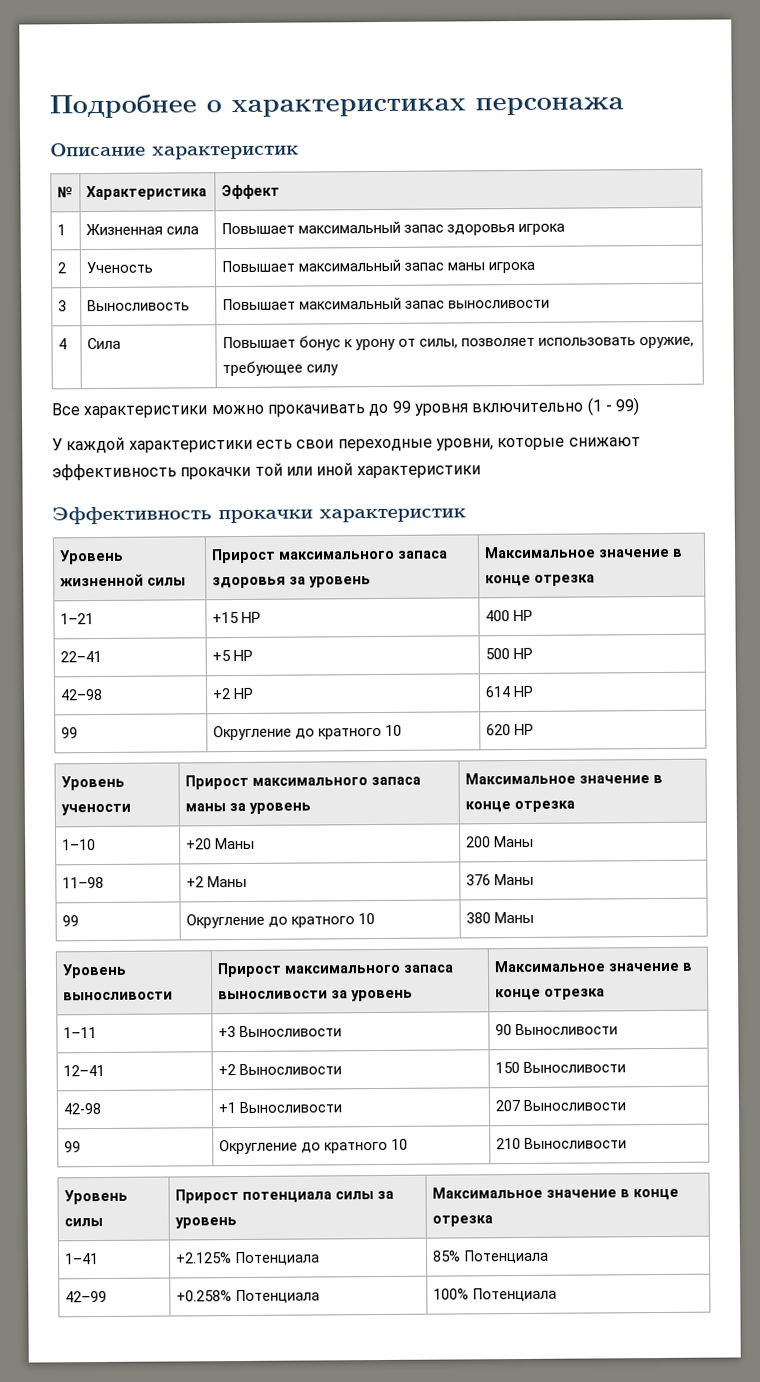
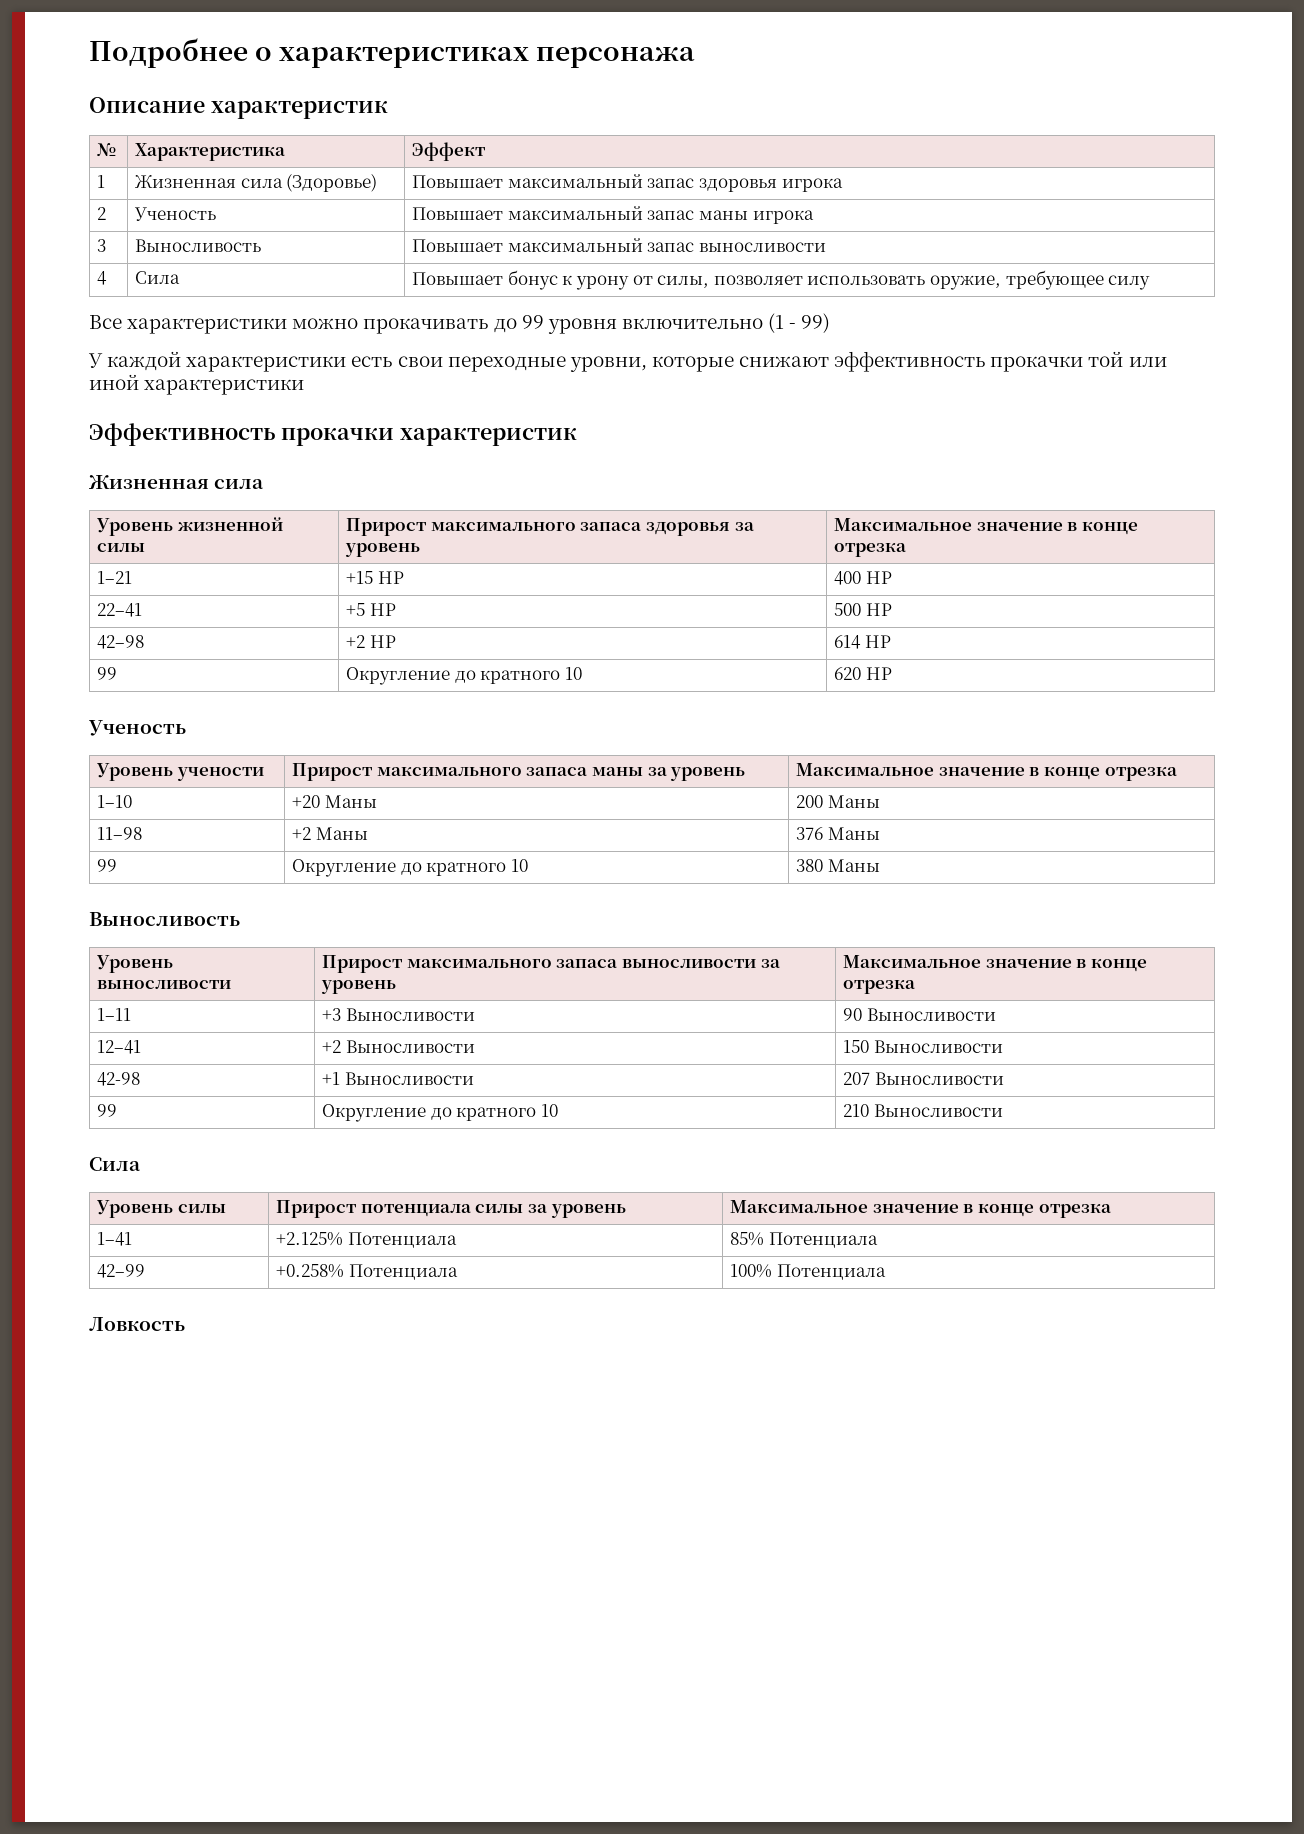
(199, 230) none -> [286,174,378,192] (Здоровье)
(466, 515) none -> [89,475,265,489] // Жизненная сила
(534, 729) none -> [89,720,186,736] // Ученость
(534, 917) none -> [89,912,240,926] // Выносливость
(627, 1143) none -> [89,1157,141,1171] // Сила
(557, 1294) none -> [89,1317,185,1331] // Ловкость

